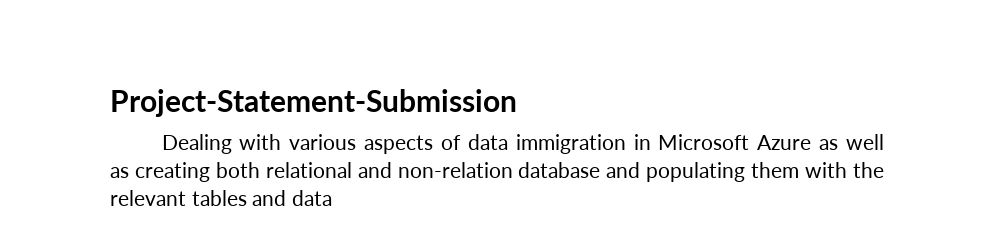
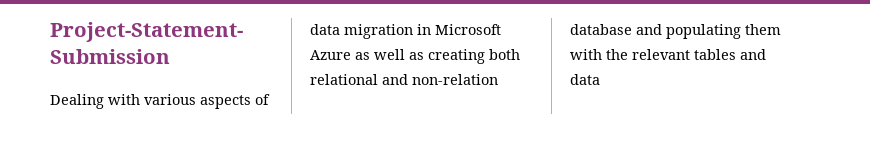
[515,134,626,154] immigration -> [344,24,413,39] migration

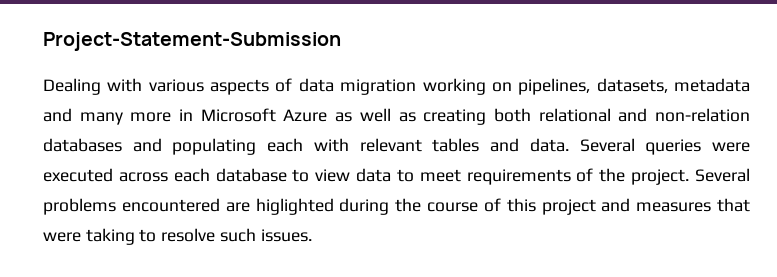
(413, 31) none -> [422,78,751,95] [43,108,172,125] working on pipelines, datasets, metadata and many more
[570,24,632,35] database -> [43,138,122,152] databases
[745,24,781,35] [570,49,766,60] [570,74,600,85] them with the relevant tables and data -> [267,138,751,155] [43,168,750,185] [43,198,750,215] [43,228,312,245] each with relevant tables and data. Several queries were executed across each database to view data to meet requirements of the project. Several problems encountered are higlighted during the course of this project and measures that were taking to resolve such issues.

